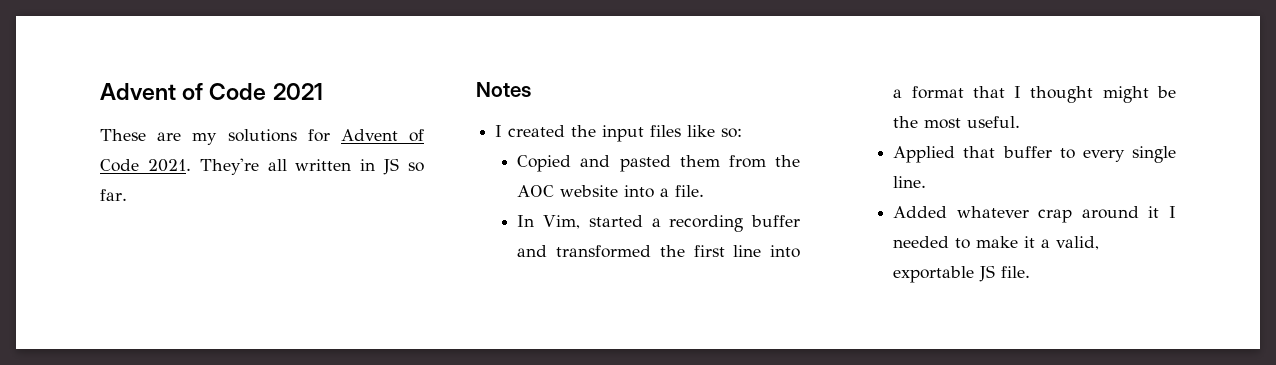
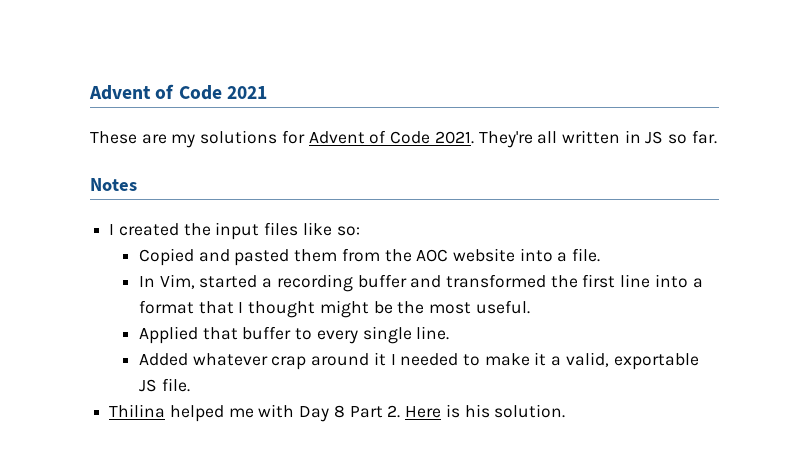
(1031, 272) none -> [109,404,566,422] // Thilina helped me with Day 8 Part 2. Here is his solution.

